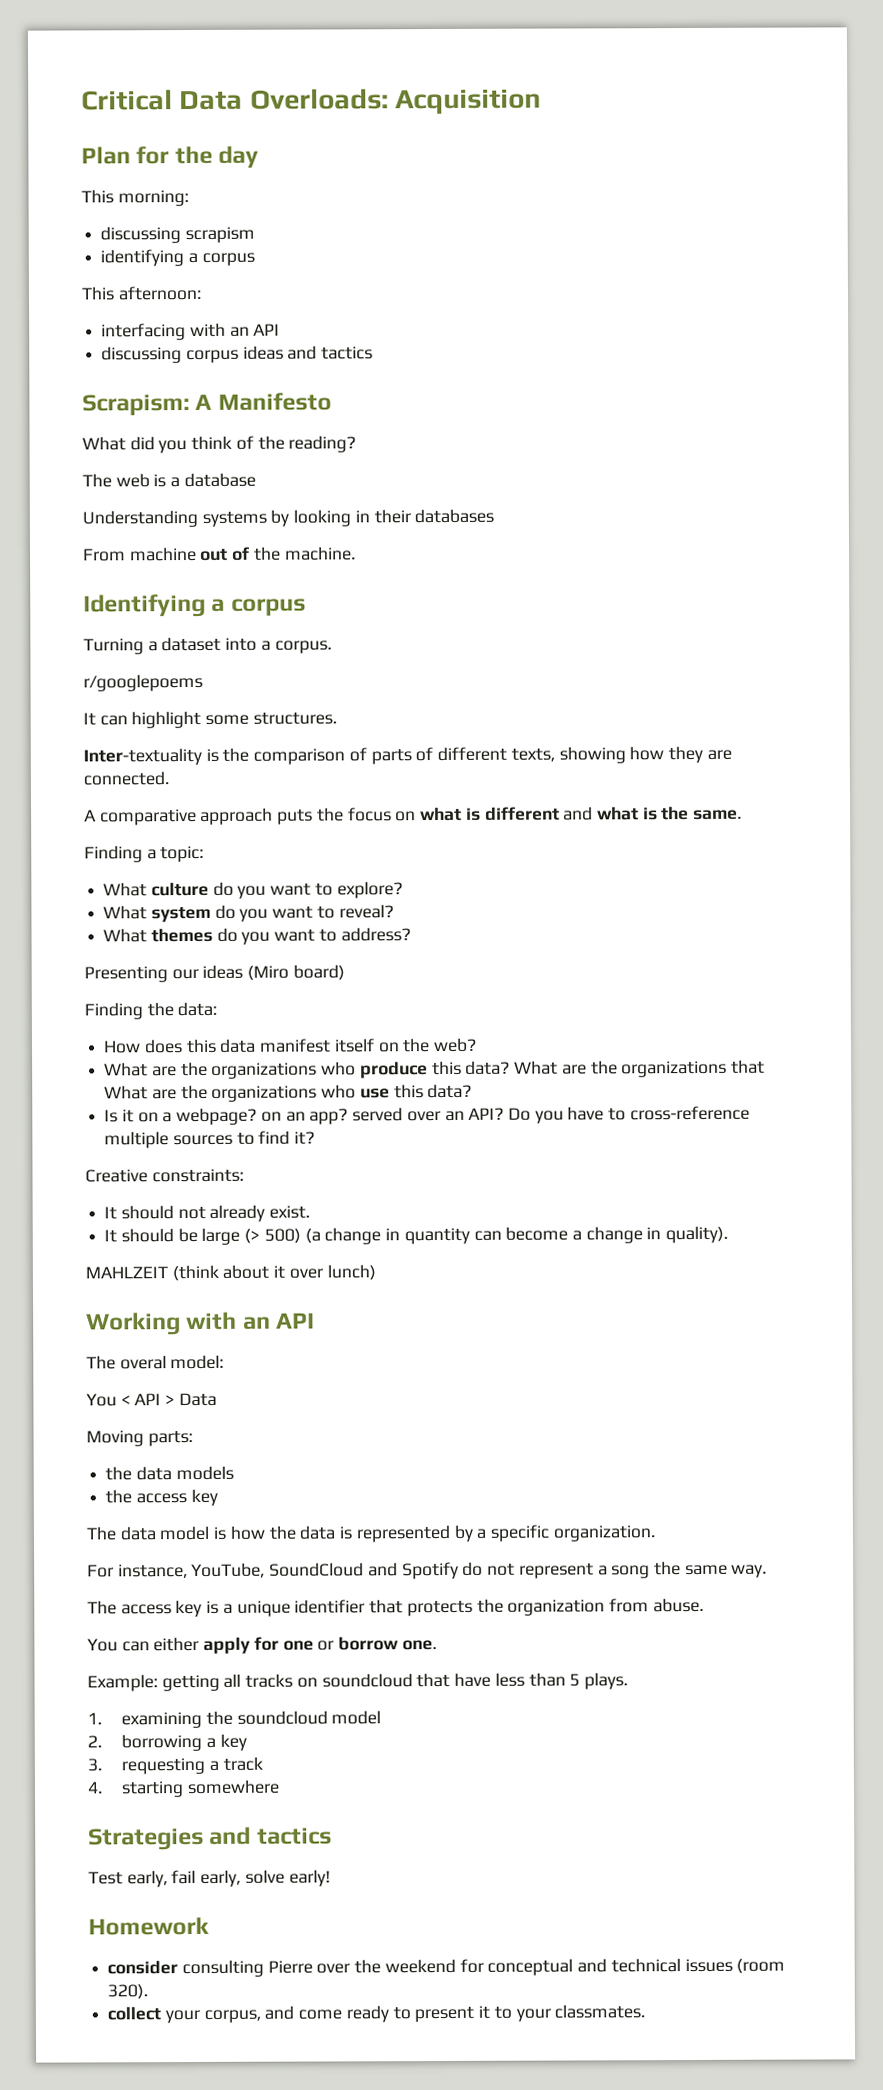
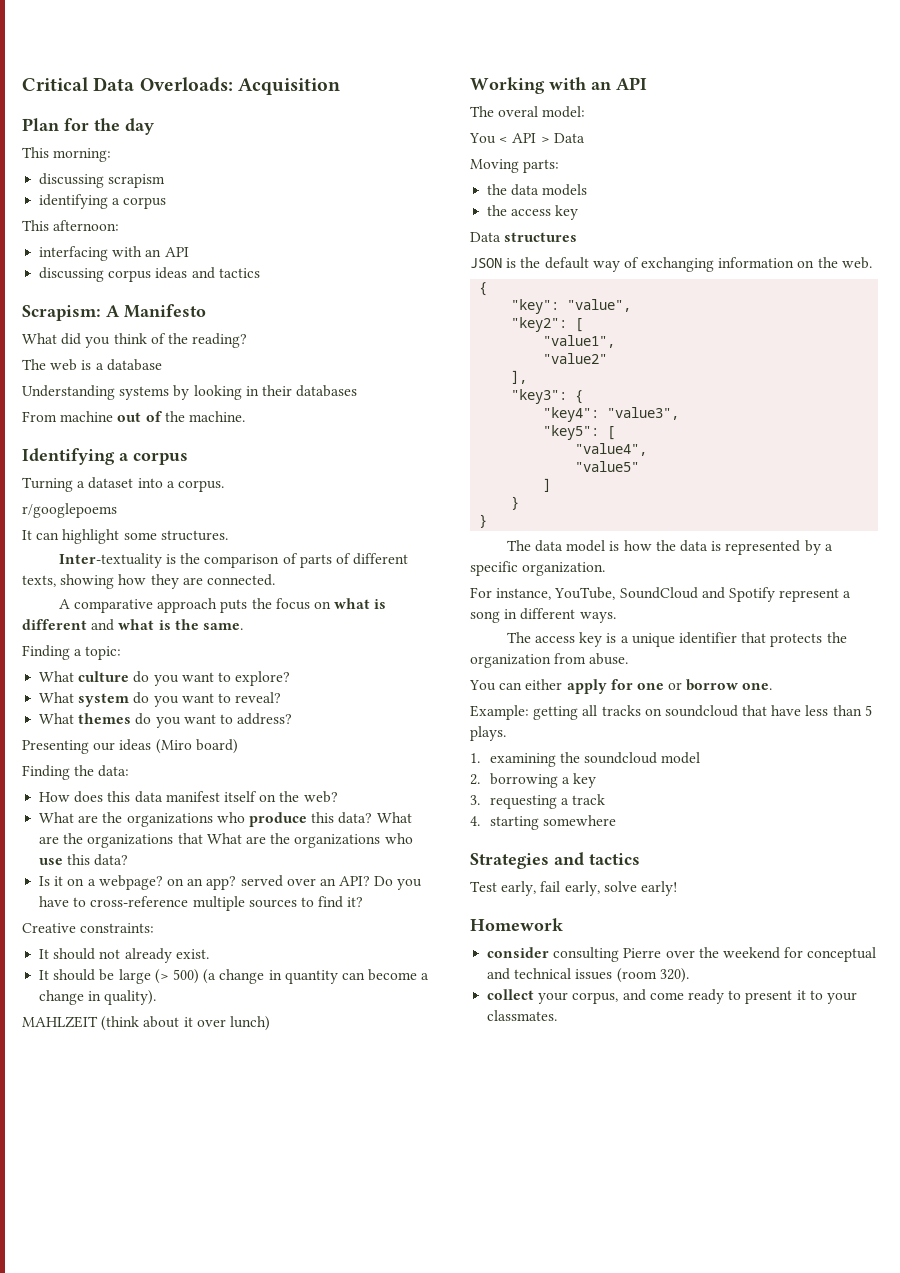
(218, 1497) none -> [470,232,578,242] [470,257,872,272] [479,282,488,296] [511,299,632,314] [511,317,584,332] [543,335,616,348] [543,353,608,364] [511,370,528,384] [511,389,584,404] [543,407,680,422] [543,425,616,440] [575,443,648,456] [575,461,640,472] [543,478,552,492] [511,496,520,510] [479,514,488,528] // Data structures // JSON is the default way of exchanging information on the web. // { // "key": "value", // "key2": [ // "value1", // "value2" // ], // "key3": { // "key4": "value3", // "key5": [ // "value4", // "value5" // ] // } // }
[462,1561,516,1576] do not -> (775, 594) none
[653,1561,768,1578] the same way. -> [504,608,616,623] in different ways.

